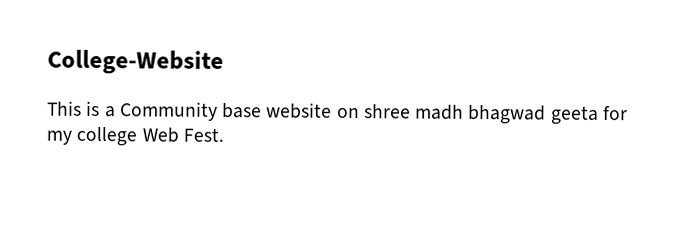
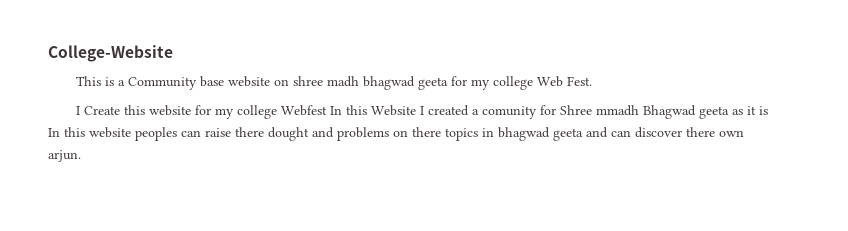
(224, 135) none -> [76,105,769,119] [48,127,744,141] [48,150,81,162] // I Create this website for my college Webfest In this Website I created a comunity for Shree mmadh Bhagwad geeta as it is In this website peoples can raise there dought and problems on there topics in bhagwad geeta and can discover there own arjun.

